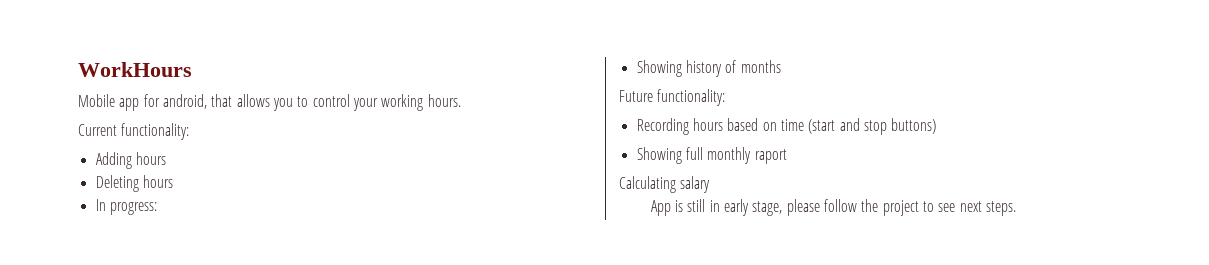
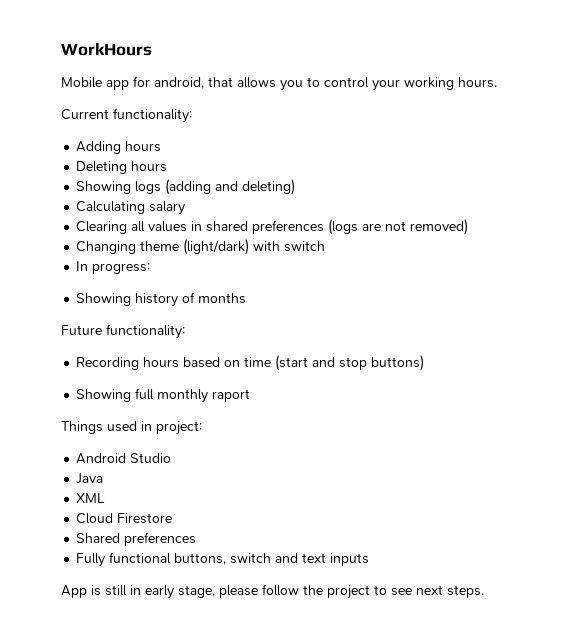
(173, 181) none -> [76,179,296,195] [76,201,186,215] [76,219,469,235] [76,239,326,255] // Showing logs (adding and deleting) // Calculating salary // Clearing all values in shared preferences (logs are not removed) // Changing theme (light/dark) with switch
[619,176,711,193] Calculating salary -> [61,421,202,435] [76,453,172,464] [76,473,104,484] [76,493,106,503] [76,513,173,524] [76,532,197,546] [76,552,370,567] Things used in project: // Android Studio // Java // XML // Cloud Firestore // Shared preferences // Fully functional buttons, switch and text inputs

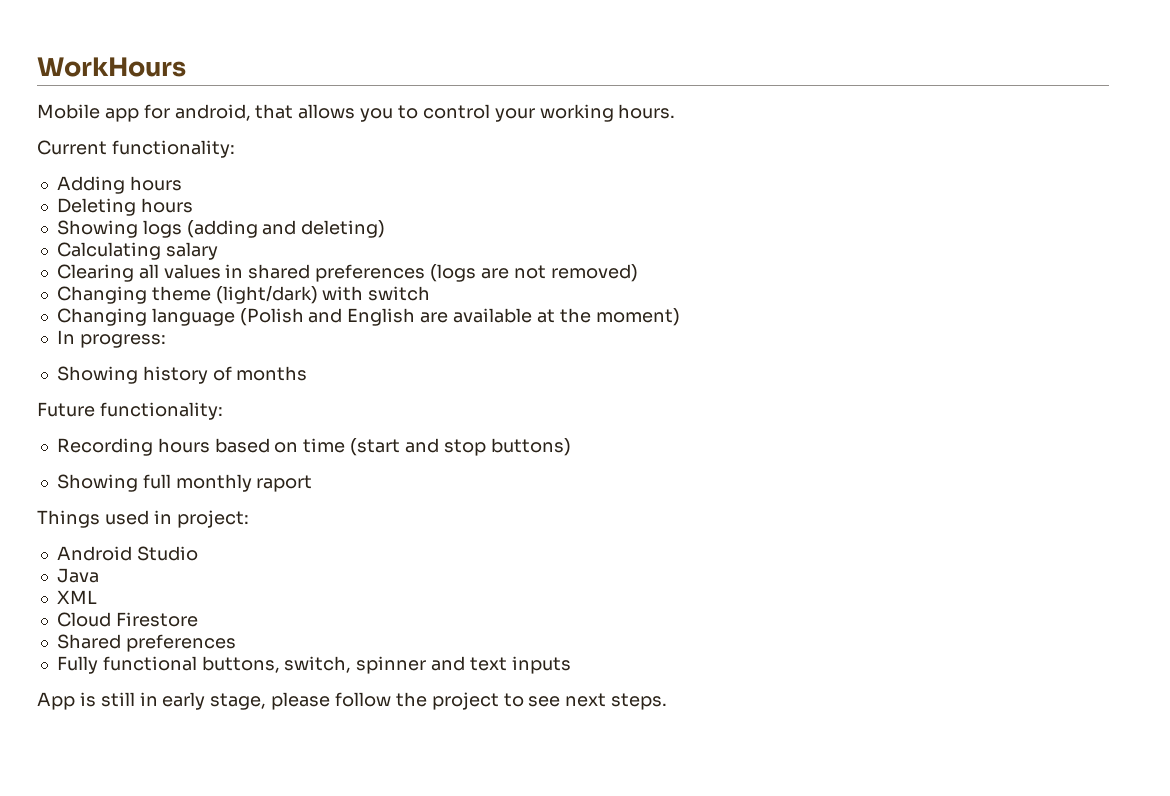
(326, 246) none -> [56,308,680,326] // Changing language (Polish and English are available at the moment)
[230,553,272,564] switch -> [284,656,427,674] switch, spinner

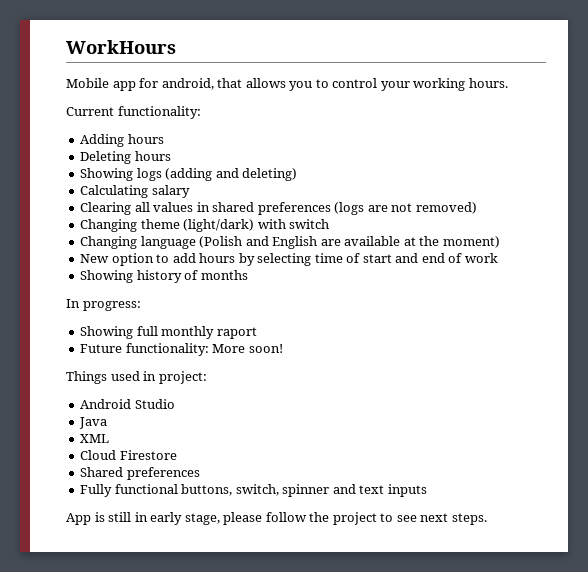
[56,330,166,348] [56,366,308,384] [37,402,223,420] [56,438,571,456] In progress: // Showing history of months // Future functionality: // Recording hours based on time (start and stop buttons) -> [80,253,498,266] [80,270,248,283] [66,299,141,311] New option to add hours by selecting time of start and end of work // Showing history of months // In progress:
(313, 483) none -> [80,343,283,356] // Future functionality: More soon!

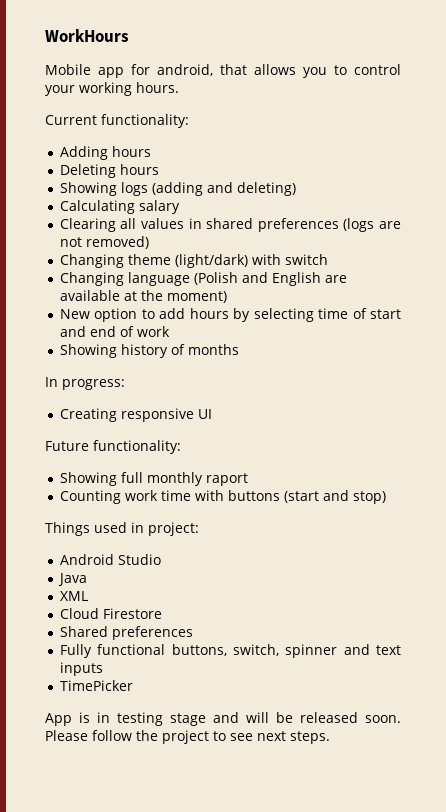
(141, 306) none -> [59,408,212,422] [45,440,181,454] // Creating responsive UI // Future functionality:
[80,343,283,356] Future functionality: More soon! -> [59,490,386,504] Counting work time with buttons (start and stop)
(427, 490) none -> [59,680,133,691] // TimePicker
[108,512,263,525] still in early stage, please -> [97,712,401,726] [45,730,88,741] in testing stage and will be released soon. Please

